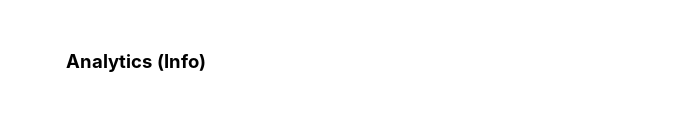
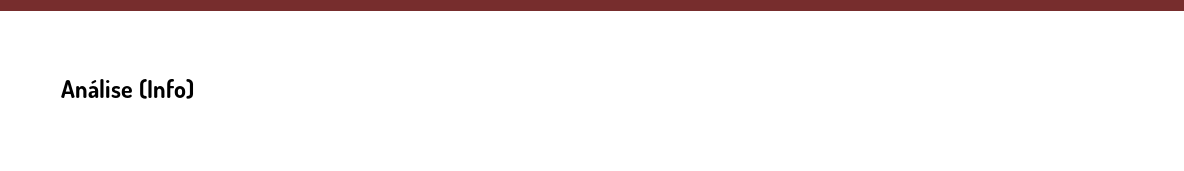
[66,54,152,72] Analytics -> [61,79,133,98] Análise

